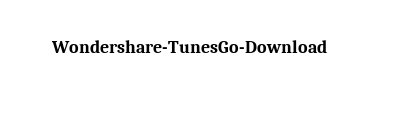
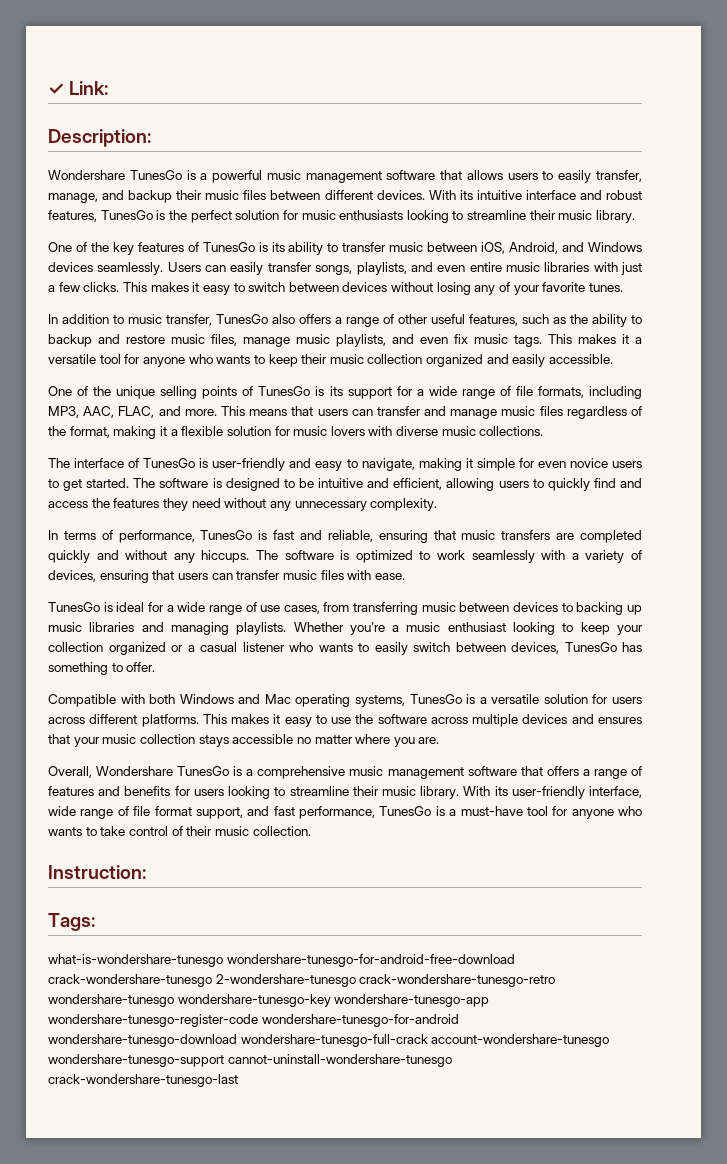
[51,40,327,53] Wondershare-TunesGo-Download -> [48,81,109,95] [48,129,151,147] [48,170,642,183] [48,190,642,203] [48,210,636,223] [48,242,642,255] [48,262,642,275] [48,282,623,295] [48,314,642,327] [48,334,642,347] [48,354,614,367] [48,386,642,399] [48,406,642,419] [48,426,544,439] [48,458,642,471] [48,478,642,491] [48,498,438,511] [48,530,642,543] [48,550,643,563] [48,570,405,583] [48,602,642,615] [48,622,643,635] [48,642,642,655] [48,662,156,675] [48,694,642,707] [48,714,642,727] [48,734,440,747] [48,766,643,779] [48,786,643,799] [48,806,642,819] [48,826,311,836] [48,865,146,879] [48,913,95,931] [48,954,515,967] [48,974,556,987] [48,994,490,1007] [48,1014,459,1027] [48,1034,610,1047] [48,1054,452,1067] [48,1074,238,1087] ✓ Link: // Description: // Wondershare TunesGo is a powerful music management software that allows users to easily transfer, manage, and backup their music files between different devices. With its intuitive interface and robust features, TunesGo is the perfect solution for music enthusiasts looking to streamline their music library. // One of the key features of TunesGo is its ability to transfer music between iOS, Android, and Windows devices seamlessly. Users can easily transfer songs, playlists, and even entire music libraries with just a few clicks. This makes it easy to switch between devices without losing any of your favorite tunes. // In addition to music transfer, TunesGo also offers a range of other useful features, such as the ability to backup and restore music files, manage music playlists, and even fix music tags. This makes it a versatile tool for anyone who wants to keep their music collection organized and easily accessible. // One of the unique selling points of TunesGo is its support for a wide range of file formats, including MP3, AAC, FLAC, and more. This means that users can transfer and manage music files regardless of the format, making it a flexible solution for music lovers with diverse music collections. // The interface of TunesGo is user-friendly and easy to navigate, making it simple for even novice users to get started. The software is designed to be intuitive and efficient, allowing users to quickly find and access the features they need without any unnecessary complexity. // In terms of performance, TunesGo is fast and reliable, ensuring that music transfers are completed quickly and without any hiccups. The software is optimized to work seamlessly with a variety of devices, ensuring that users can transfer music files with ease. // TunesGo is ideal for a wide range of use cases, from transferring music between devices to backing up music libraries and managing playlists. Whether you're a music enthusiast looking to keep your collection organized or a casual listener who wants to easily switch between devices, TunesGo has something to offer. // Compatible with both Windows and Mac operating systems, TunesGo is a versatile solution for users across different platforms. This makes it easy to use the software across multiple devices and ensures that your music collection stays accessible no matter where you are. // Overall, Wondershare TunesGo is a comprehensive music management software that offers a range of features and benefits for users looking to streamline their music library. With its user-friendly interface, wide range of file format support, and fast performance, TunesGo is a must-have tool for anyone who wants to take control of their music collection. // Instruction: // Tags: // what-is-wondershare-tunesgo wondershare-tunesgo-for-android-free-download crack-wondershare-tunesgo 2-wondershare-tunesgo crack-wondershare-tunesgo-retro wondershare-tunesgo wondershare-tunesgo-key wondershare-tunesgo-app wondershare-tunesgo-register-code wondershare-tunesgo-for-android wondershare-tunesgo-download wondershare-tunesgo-full-crack account-wondershare-tunesgo wondershare-tunesgo-support cannot-uninstall-wondershare-tunesgo crack-wondershare-tunesgo-last

